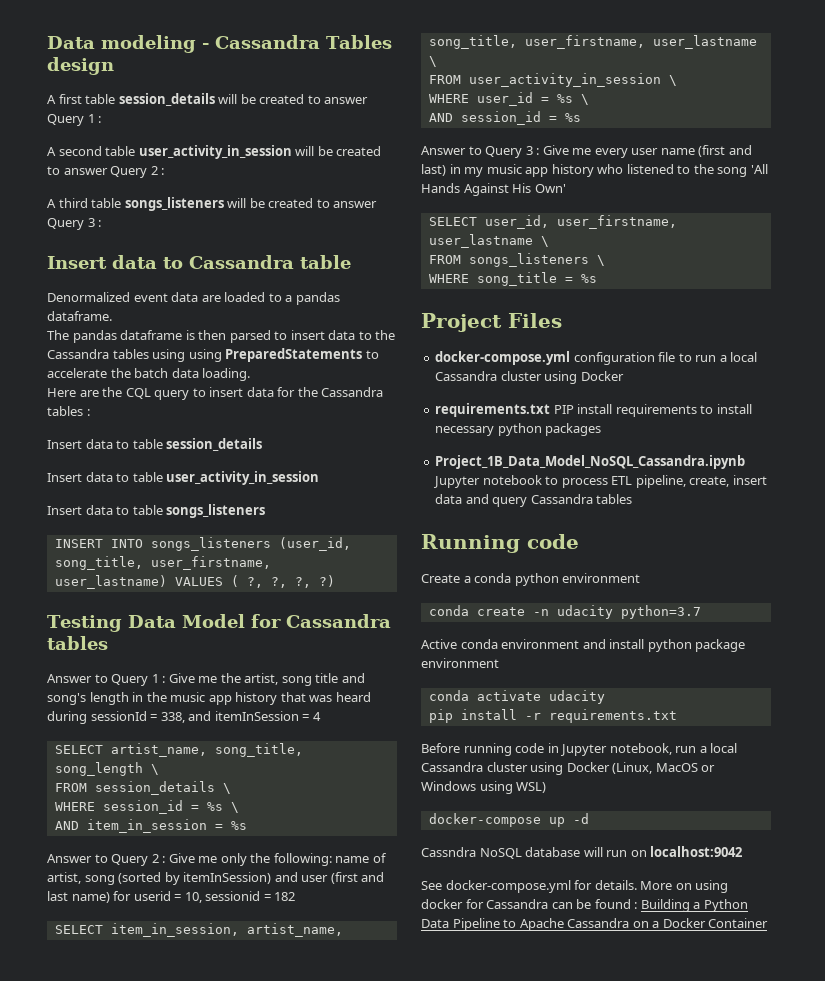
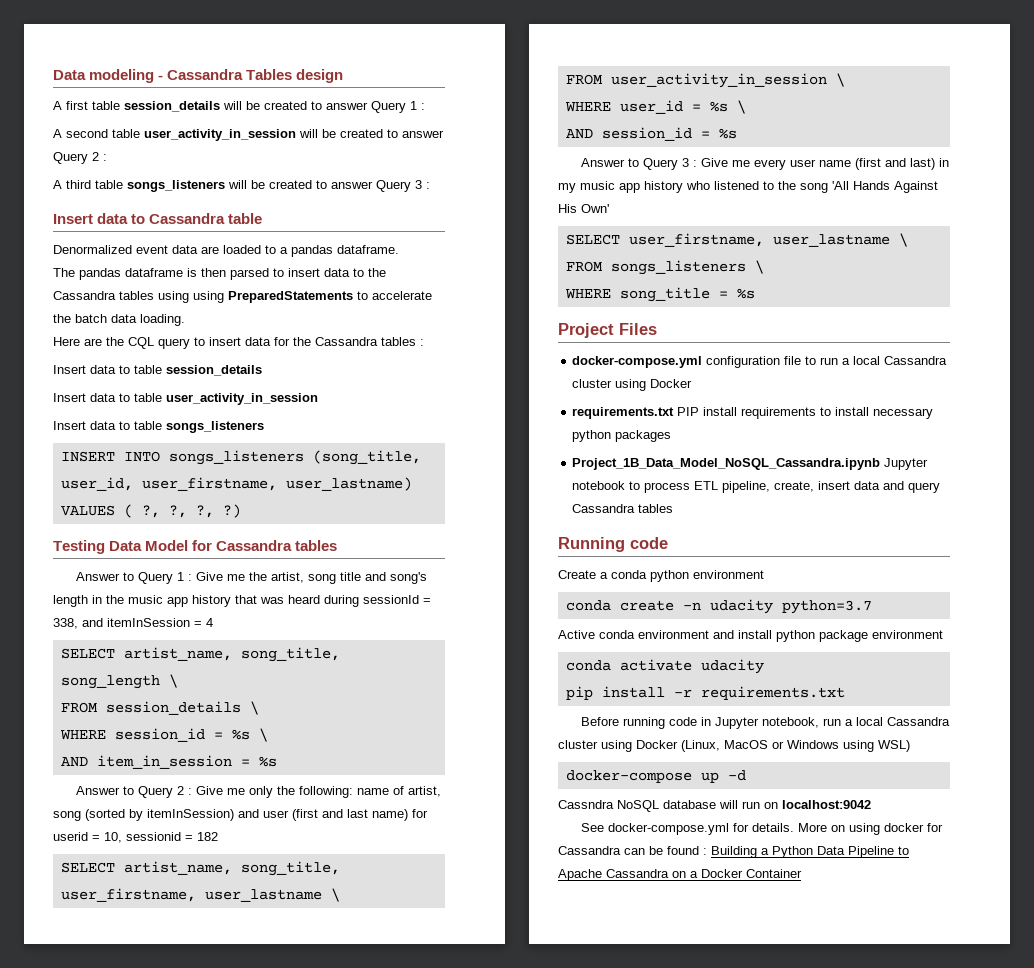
[278,537,351,551] [54,556,143,570] (user_id, song_title, -> [312,450,421,465] [60,477,133,491] (song_title, user_id,
[110,923,239,937] item_in_session, -> (115, 867) none
[484,215,549,229] user_id, -> (620, 239) none

